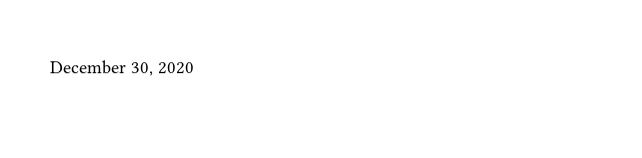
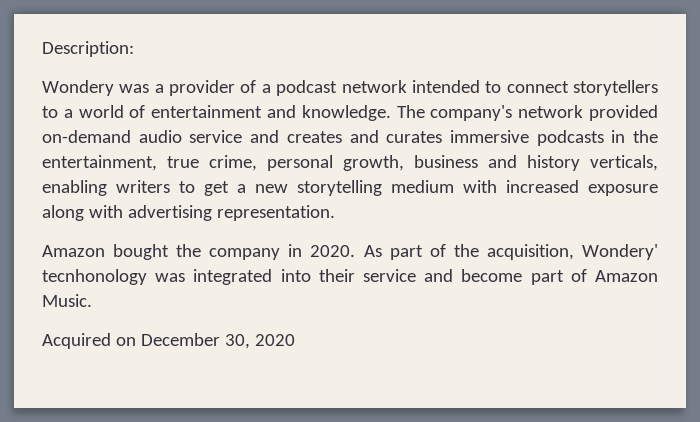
(49, 67) none -> [42,41,134,57] [42,80,658,96] [42,105,658,121] [42,130,658,146] [42,155,658,171] [42,180,658,196] [42,205,335,221] [42,244,658,260] [42,269,658,285] [42,294,92,307] [42,333,136,349] Description: // Wondery was a provider of a podcast network intended to connect storytellers to a world of entertainment and knowledge. The company's network provided on-demand audio service and creates and curates immersive podcasts in the entertainment, true crime, personal growth, business and history verticals, enabling writers to get a new storytelling medium with increased exposure along with advertising representation. // Amazon bought the company in 2020. As part of the acquisition, Wondery' tecnhonology was integrated into their service and become part of Amazon Music. // Acquired on

